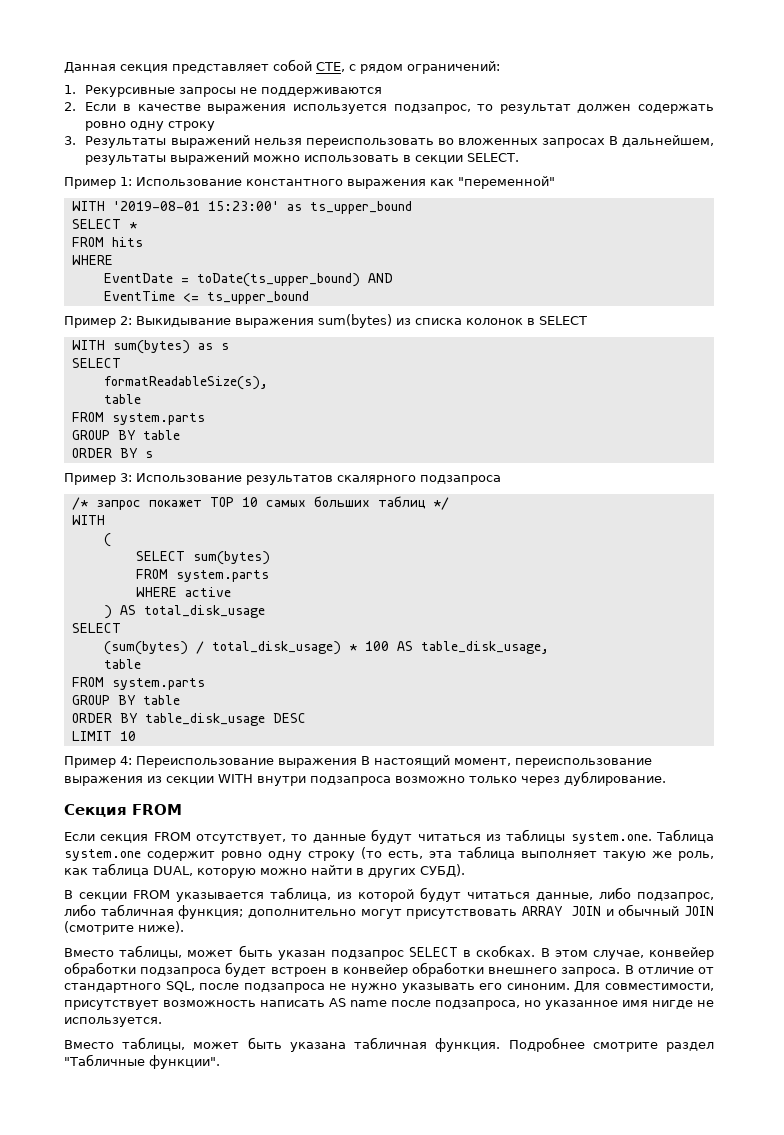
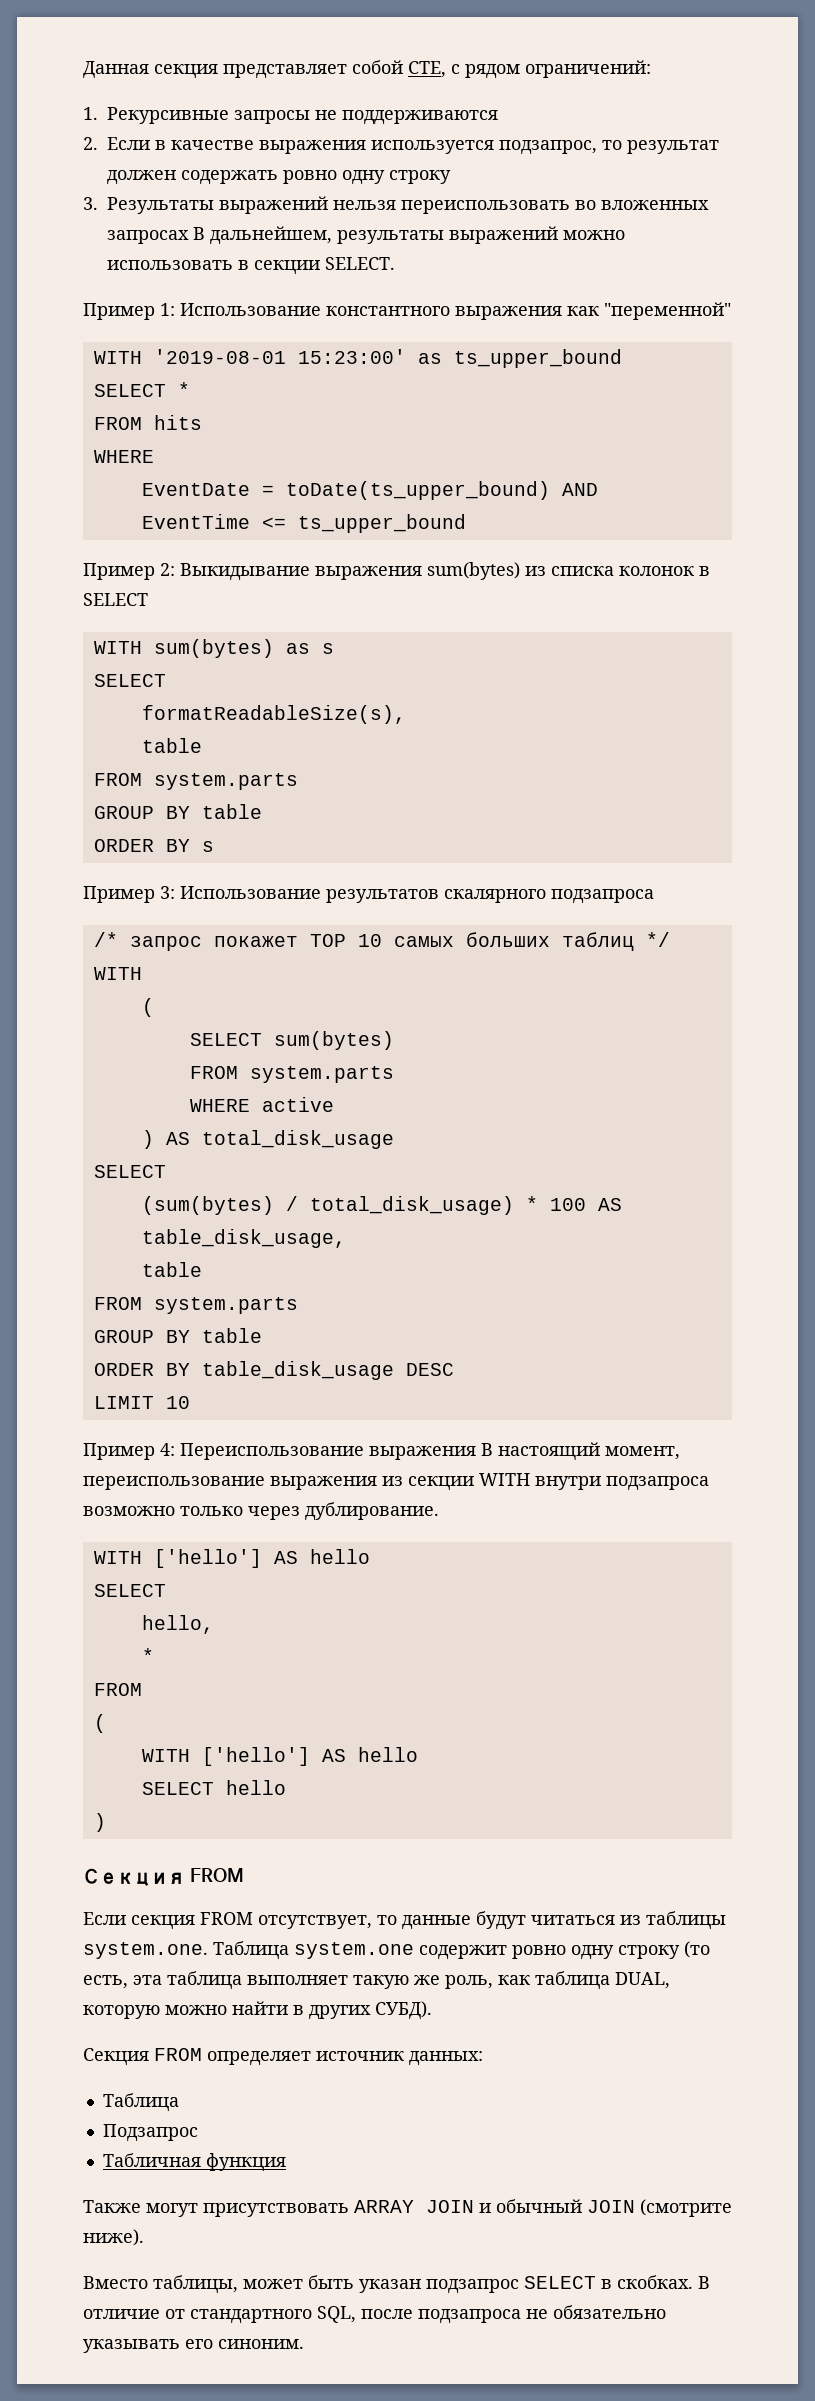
(666, 778) none -> [93,1549,370,1568] [93,1584,166,1597] [141,1615,214,1634] [141,1648,154,1663] [93,1683,142,1696] [93,1714,106,1733] [141,1747,418,1766] [141,1780,286,1795] [93,1813,106,1832] // WITH ['hello'] AS hello // SELECT // hello, // * // FROM // ( // WITH ['hello'] AS hello // SELECT hello // )
[64,887,714,902] [64,904,356,919] В секции FROM указывается таблица, из которой будут читаться данные, либо подзапрос, либо табличная функция; дополнительно -> [83,2048,483,2066] [102,2093,179,2112] [102,2124,198,2142] [102,2153,286,2172] [83,2200,141,2213] Cекция FROM определяет источник данных: // Таблица // Подзапрос // Табличная функция // Также
[554,947,714,960] [64,962,634,977] этом случае, конвейер обработки подзапроса будет встроен в конвейер обработки внешнего запроса. В -> (710, 2282) none
[351,983,397,993] нужно -> [553,2305,666,2319] обязательно
[574,981,715,992] [64,998,714,1010] [64,1017,162,1027] [64,1037,714,1052] [64,1054,220,1069] Для совместимости, присутствует возможность написать AS name после подзапроса, но указанное имя нигде не используется. // Вместо таблицы, может быть указана табличная функция. Подробнее смотрите раздел "Табличные функции". -> (304, 2344) none

